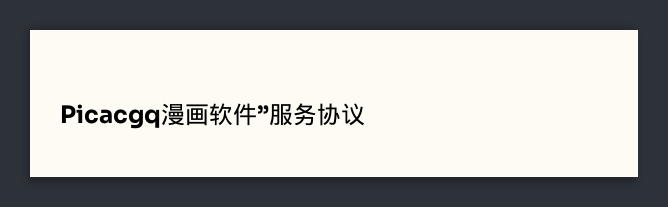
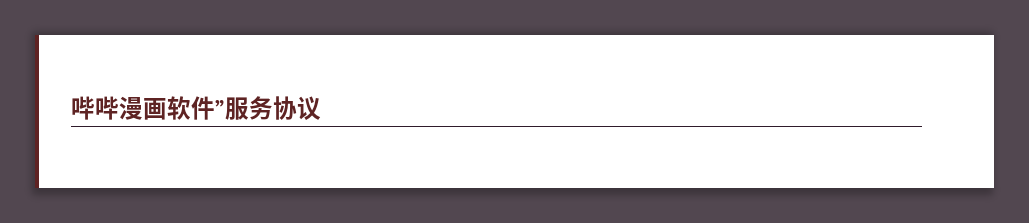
[60,104,161,129] Picacgq -> [71,96,119,120] 哔哔

